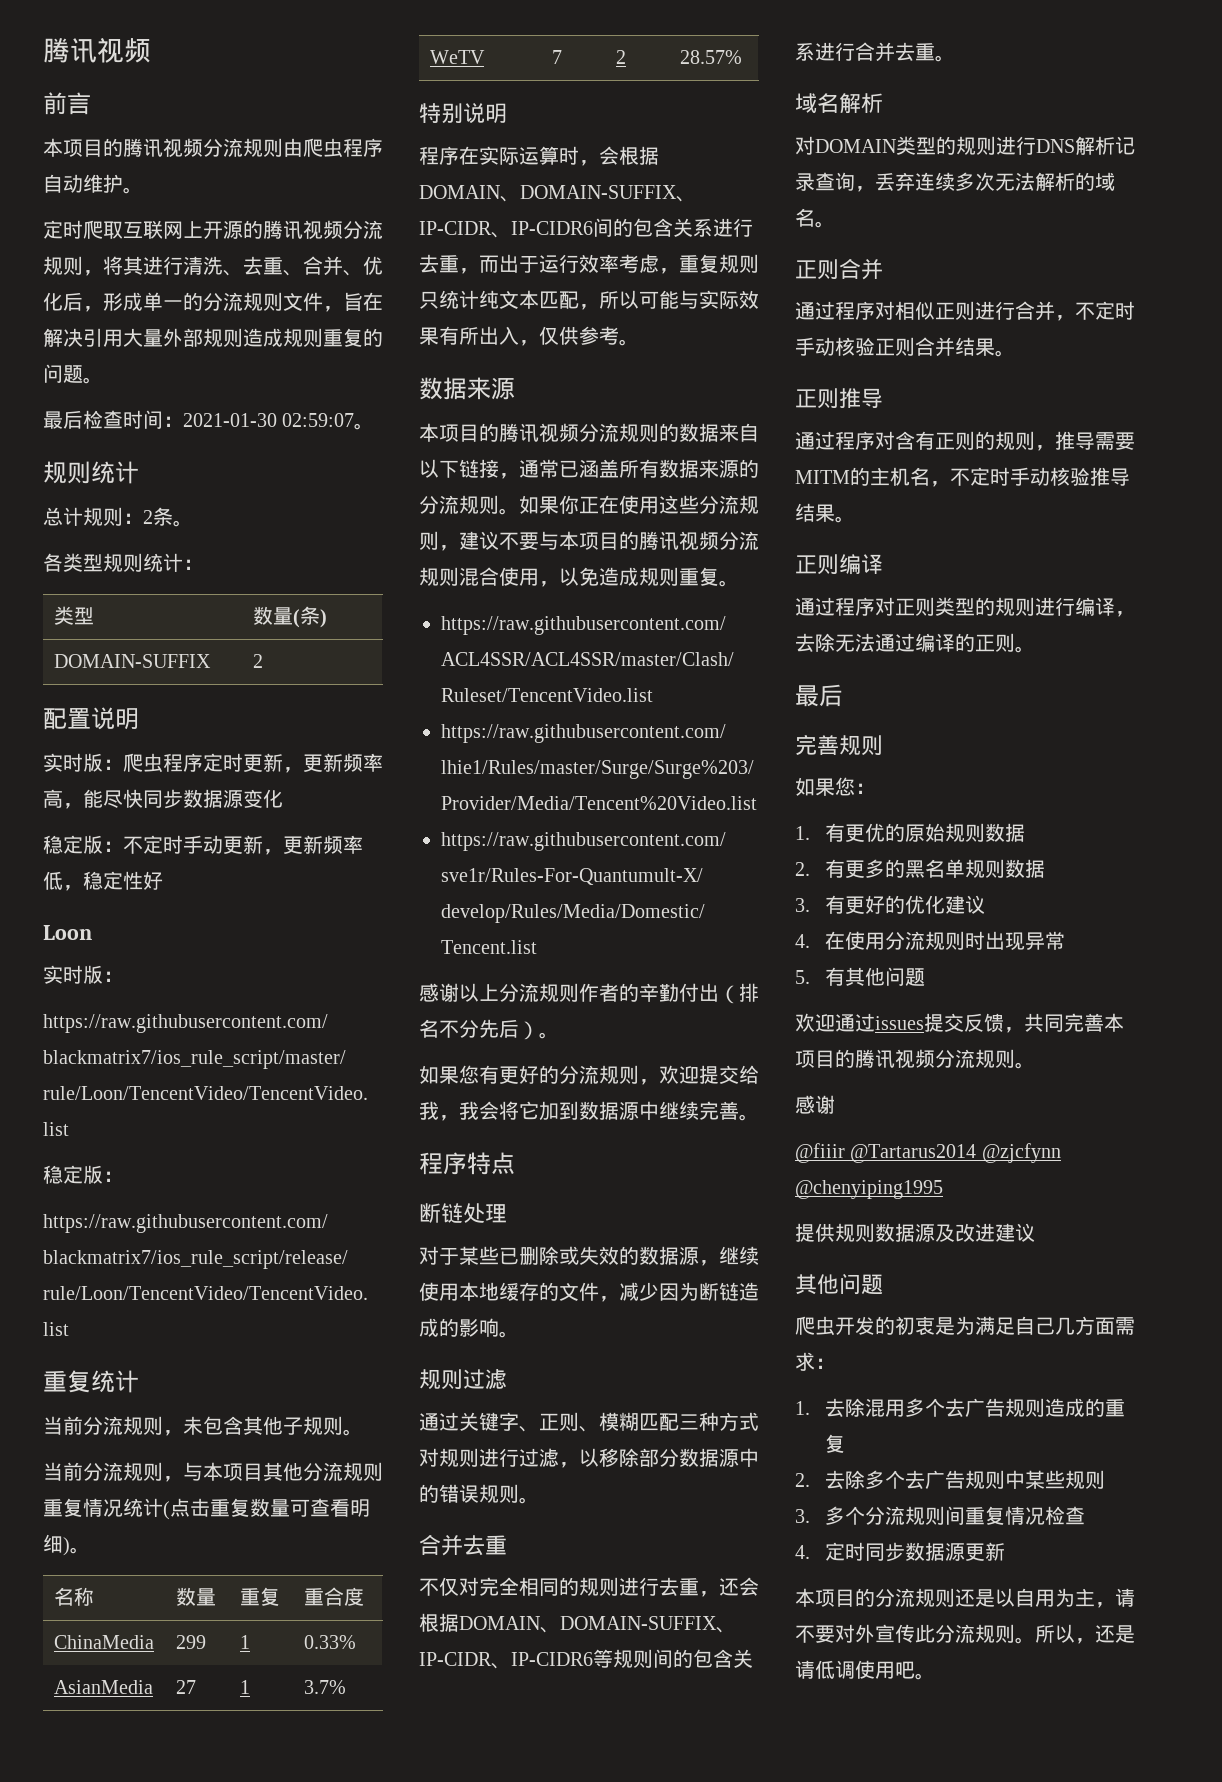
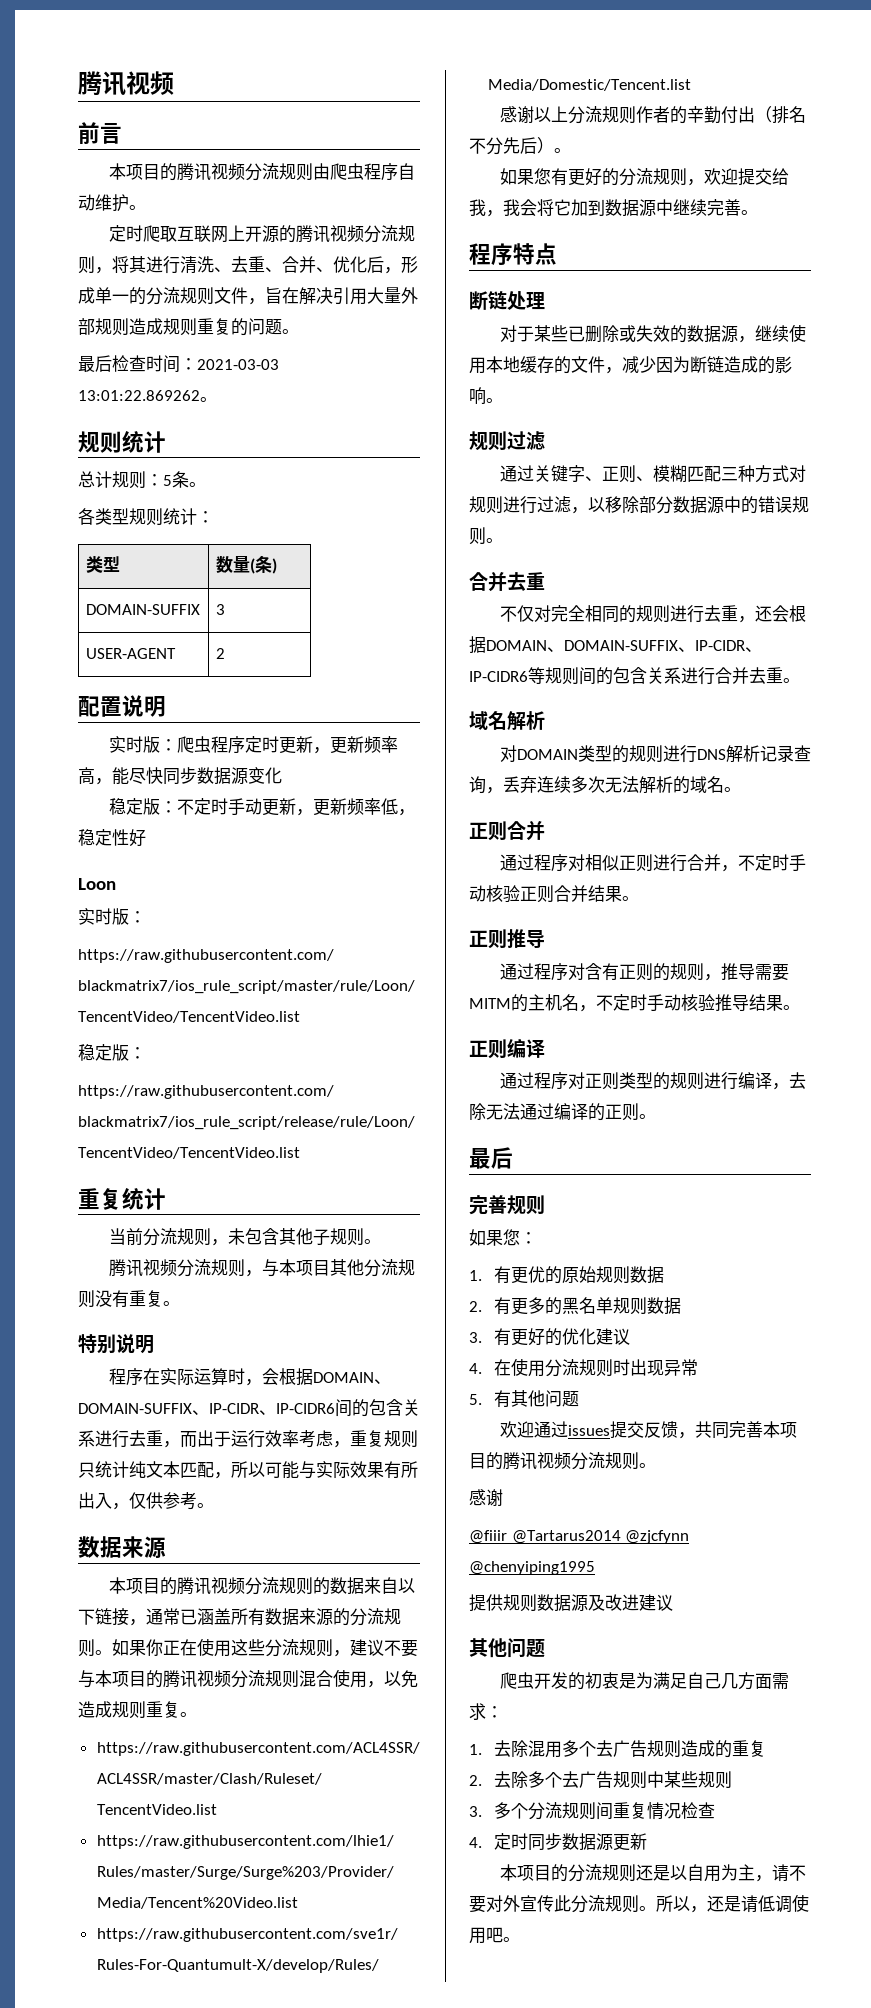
[183,413,355,427] 2021-01-30 02:59:07 -> [197,359,279,370] [78,390,200,401] 2021-03-03 13:01:22.869262
[143,510,153,524] 2 -> [163,475,172,486] 5
(211, 661) none -> [215,604,225,615] [85,648,176,659] | 3 // USER-AGENT
[43,1462,83,1481] 当前 -> [108,1259,177,1277] 腾讯视频
[43,1498,370,1520] [43,1534,90,1556] [53,1587,94,1606] [175,1587,216,1606] [239,1587,280,1606] [303,1587,364,1606] [53,1635,154,1649] [175,1635,206,1649] [239,1635,250,1649] [303,1635,356,1649] [53,1680,153,1694] [175,1680,196,1694] [239,1680,250,1694] [303,1680,346,1694] [429,50,485,64] [551,50,562,64] [615,50,626,64] [679,50,742,64] 重复情况统计(点击重复数量可查看明细)。 // 名称 | 数量 | 重复 | 重合度 // ChinaMedia | 299 | 1 | 0.33% // AsianMedia | 27 | 1 | 3.7% // WeTV | 7 | 2 | 28.57% -> [95,1290,180,1308] 没有重复。

